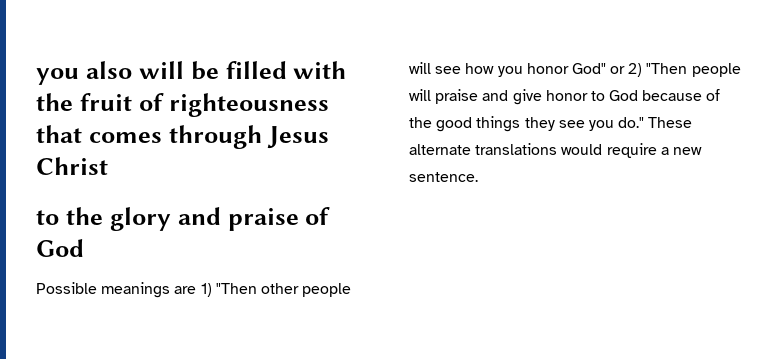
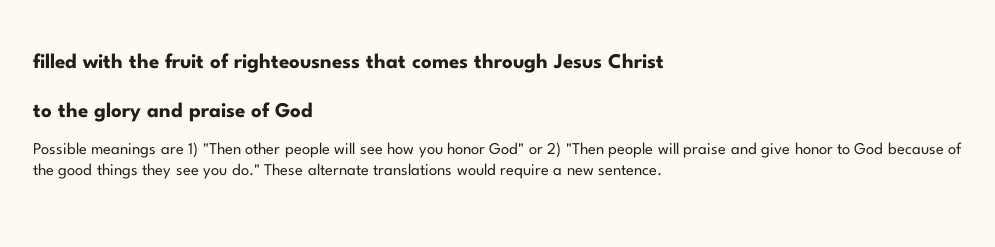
[36,61,219,85] you also will be -> (33, 61) none

